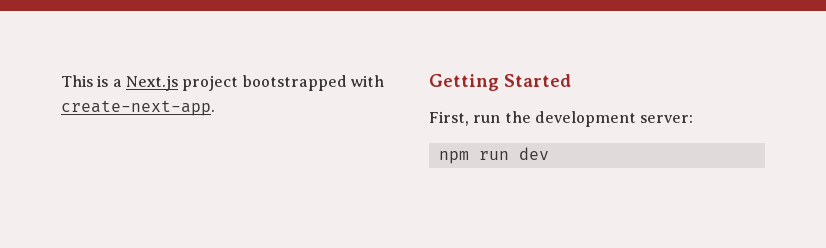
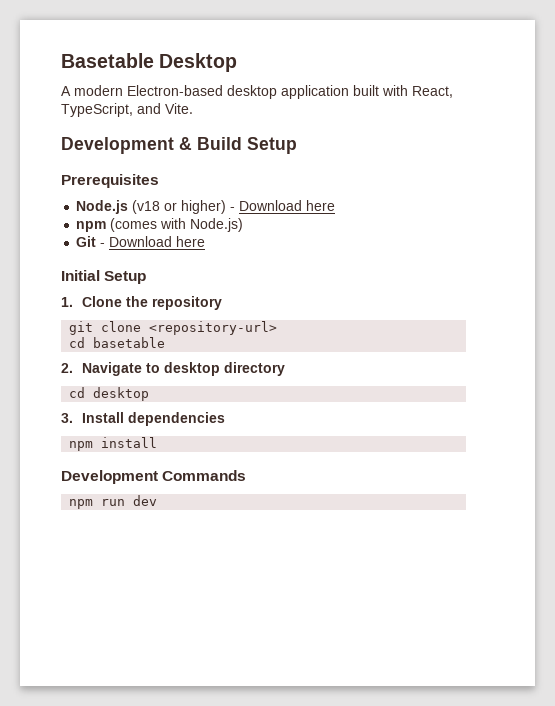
[61,75,384,91] [61,100,215,116] [429,74,571,91] [429,111,694,127] This is a Next.js project bootstrapped with create-next-app. // Getting Started // First, run the development server: -> [61,53,238,72] [61,85,453,99] [61,103,193,117] [61,137,297,154] [61,174,159,188] [76,200,336,214] [76,218,244,232] [76,236,206,247] [61,270,147,284] [61,296,222,310] [69,321,278,335] [69,337,166,348] [61,362,285,376] [69,387,150,401] [61,412,225,426] [69,437,158,451] [61,470,247,484] Basetable Desktop // A modern Electron-based desktop application built with React, TypeScript, and Vite. // Development & Build Setup // Prerequisites // Node.js (v18 or higher) - Download here // npm (comes with Node.js) // Git - Download here // Initial Setup // 1. Clone the repository // git clone <repository-url> // cd basetable // 2. Navigate to desktop directory // cd desktop // 3. Install dependencies // npm install // Development Commands

